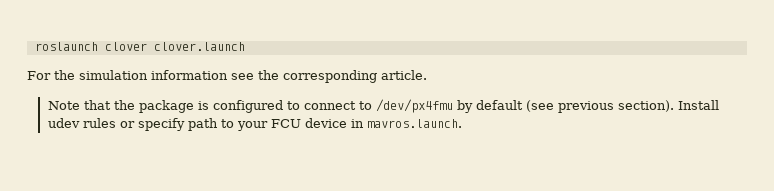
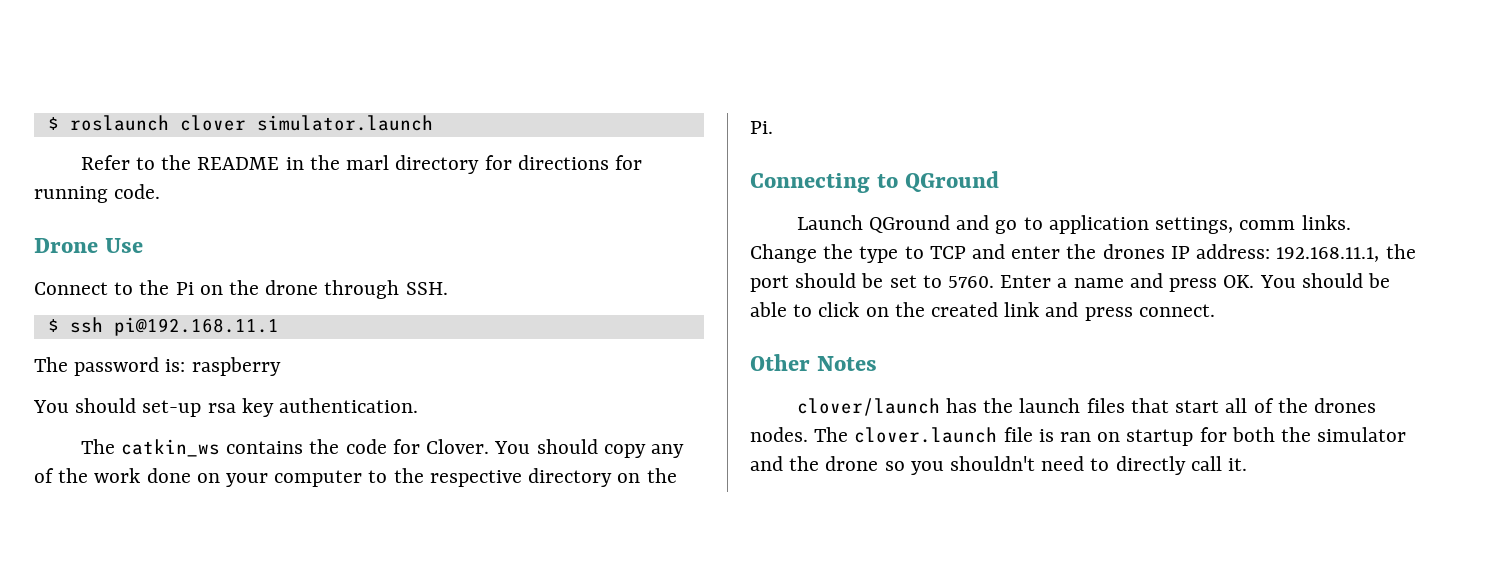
(34, 46) none -> [47,117,59,130] $
[153,42,245,51] [27,70,427,83] [47,99,719,113] [47,118,462,131] clover.launch // For the simulation information see the corresponding article. // Note that the package is configured to connect to /dev/px4fmu by default (see previous section). Install udev rules or specify path to your FCU device in mavros.launch. -> [256,115,433,131] [80,155,642,174] [34,184,161,203] [34,238,143,253] [34,280,448,299] [47,317,279,336] [34,357,281,376] [33,398,419,417] [80,439,684,458] [34,468,677,487] [750,121,773,134] [750,171,999,193] [796,215,1351,234] [750,244,1416,263] [750,273,1390,292] [750,302,1215,321] [750,354,877,371] [796,398,1376,416] [750,427,1407,446] [750,456,1248,475] simulator.launch // Refer to the README in the marl directory for directions for running code. // Drone Use // Connect to the Pi on the drone through SSH. // $ ssh pi@192.168.11.1 // The password is: raspberry // You should set-up rsa key authentication. // The catkin_ws contains the code for Clover. You should copy any of the work done on your computer to the respective directory on the Pi. // Connecting to QGround // Launch QGround and go to application settings, comm links. Change the type to TCP and enter the drones IP address: 192.168.11.1, the port should be set to 5760. Enter a name and press OK. You should be able to click on the created link and press connect. // Other Notes // clover/launch has the launch files that start all of the drones nodes. The clover.launch file is ran on startup for both the simulator and the drone so you shouldn't need to directly call it.

